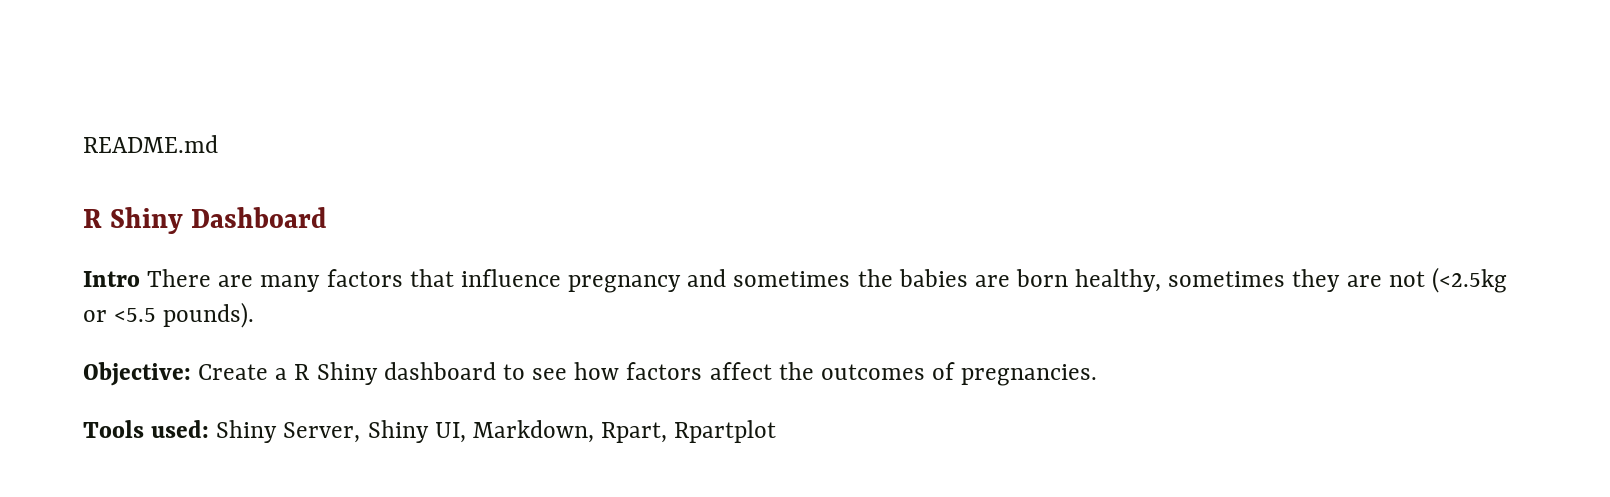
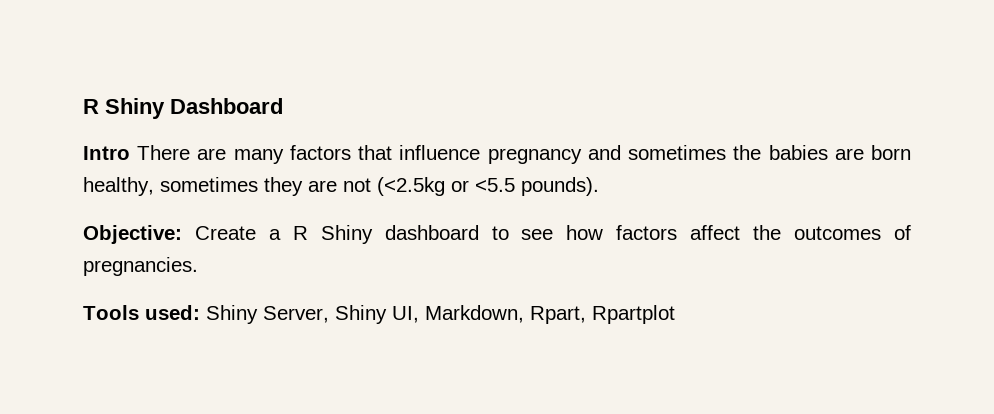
[83,135,218,153] README.md // -> (83, 106) none

